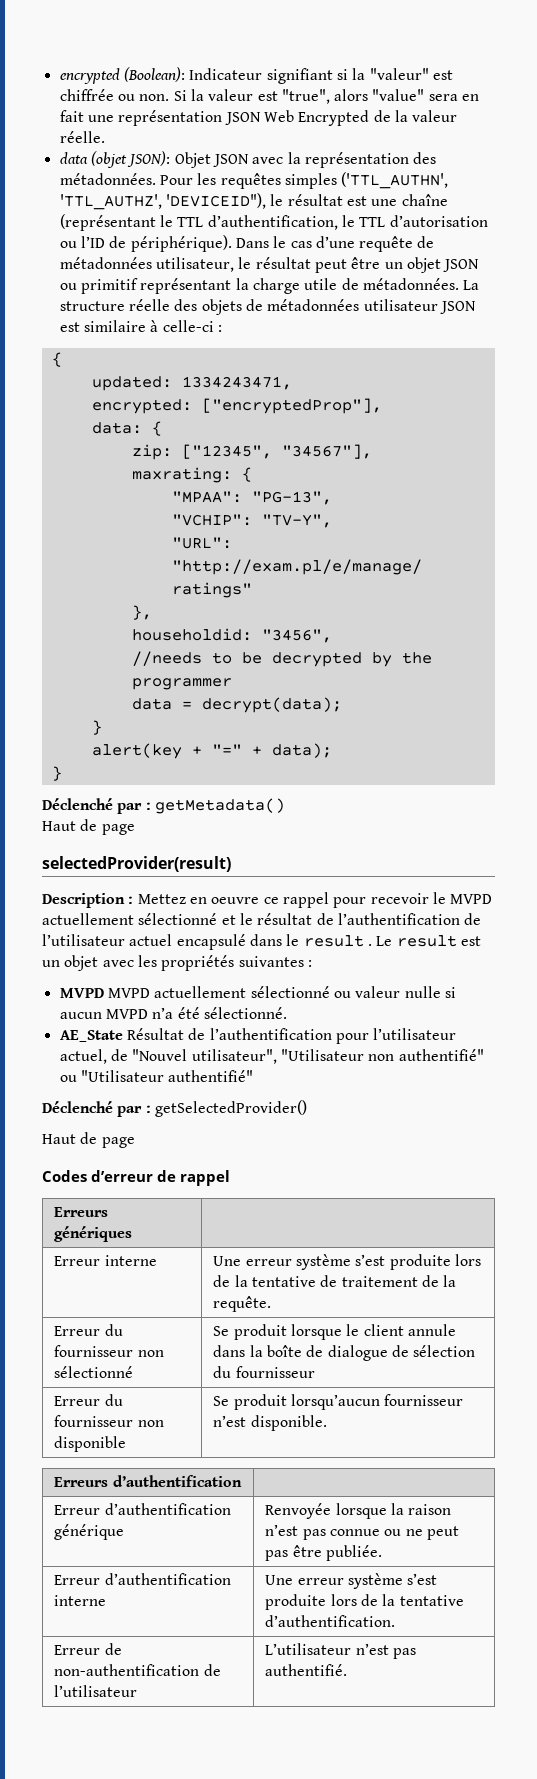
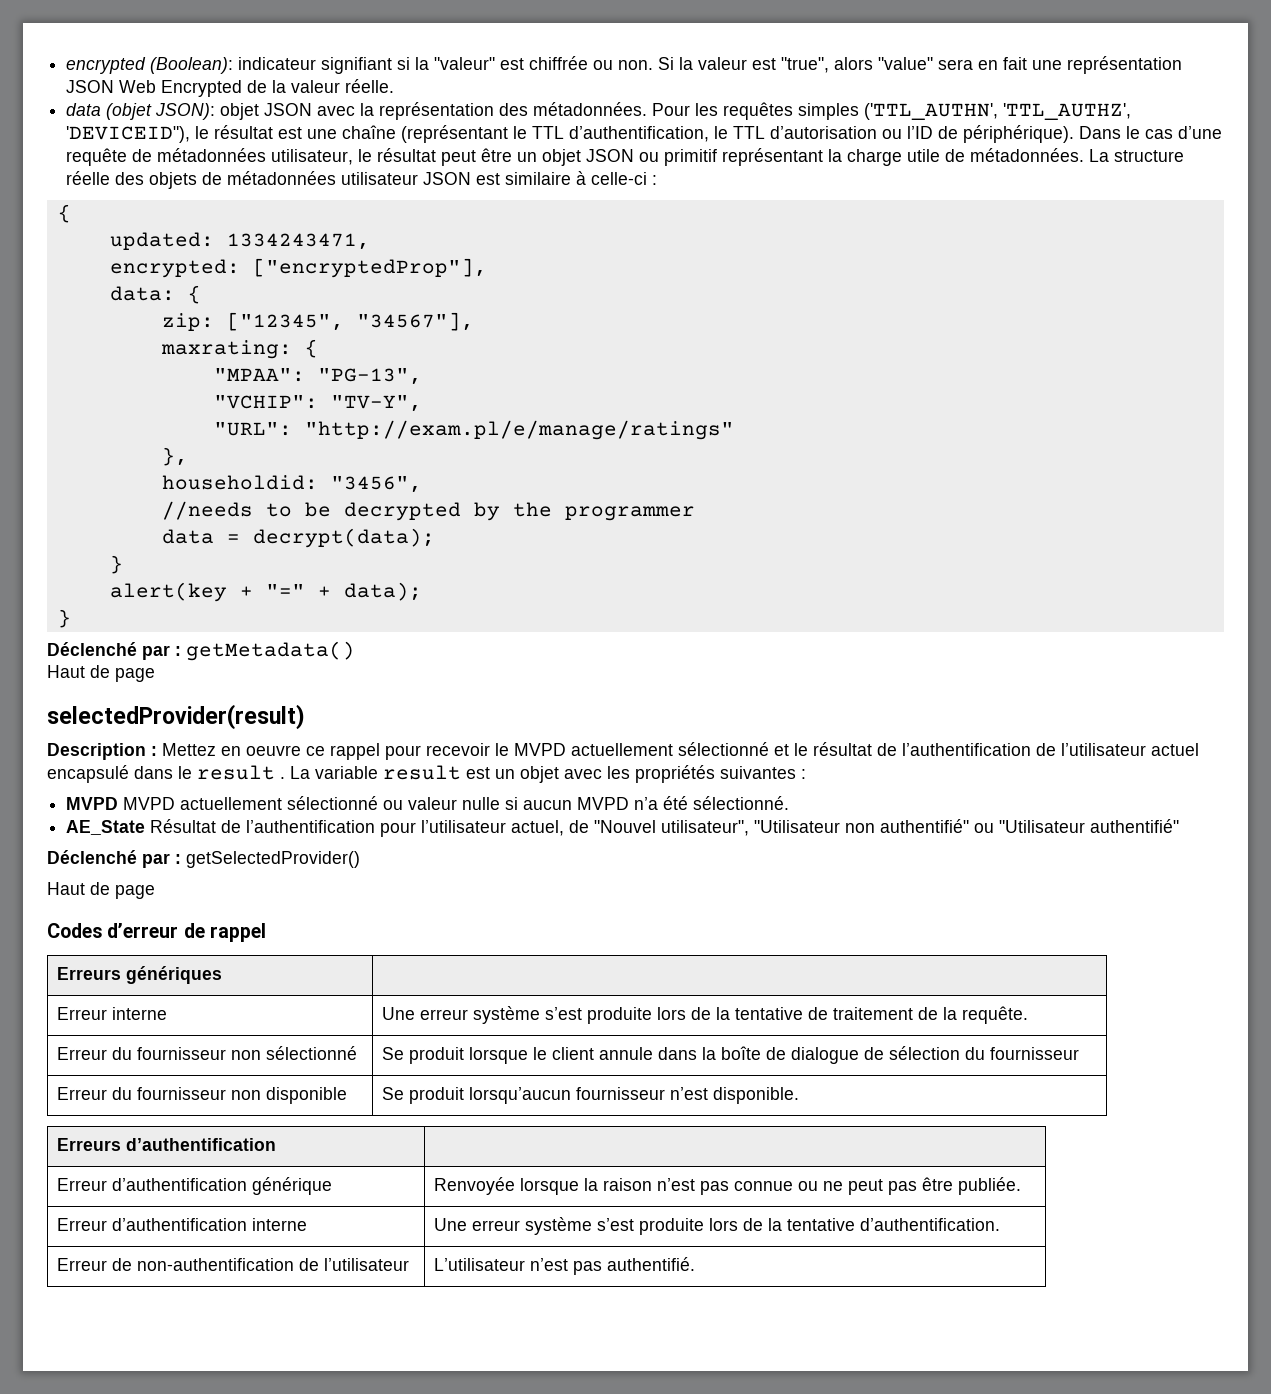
[189,68,263,80] Indicateur -> [238,57,317,70] indicateur
[174,152,211,168] Objet -> [220,103,260,120] objet
[376,936,393,946] Le -> [290,766,378,779] La variable

